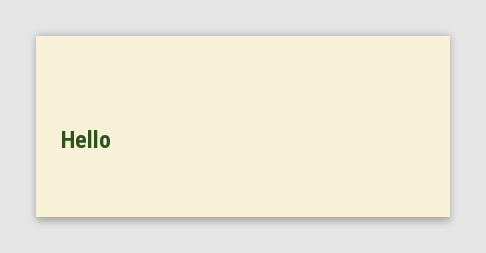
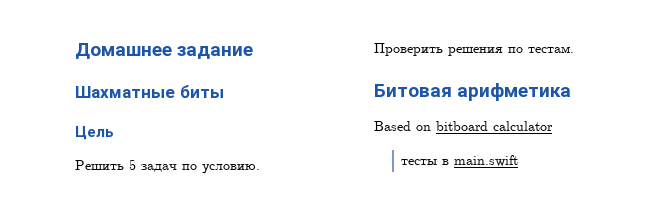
[61,130,111,148] Hello -> [75,43,254,59] [75,85,224,98] [75,126,114,140] [75,159,260,174] [374,43,574,56] [374,83,572,101] [374,121,553,131] [401,155,519,167] Домашнее задание // Шахматные биты // Цель // Решить 5 задач по условию. // Проверить решения по тестам. // Битовая арифметика // Based on bitboard calculator // тесты в main.swift

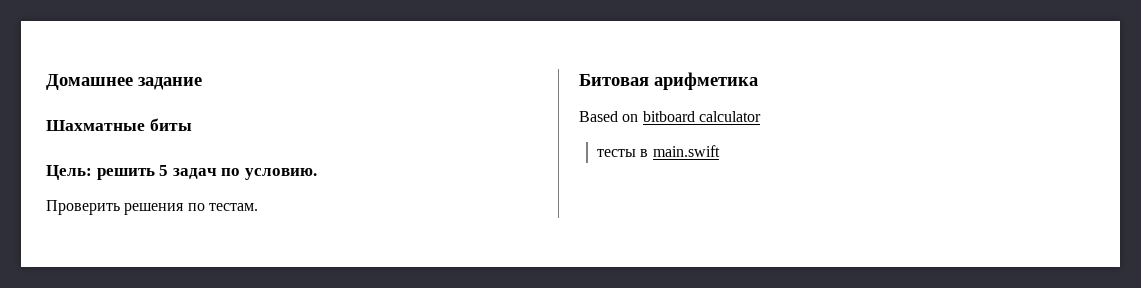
[75,126,114,140] [75,160,124,170] Цель // Решить -> [46,165,155,180] Цель: решить

